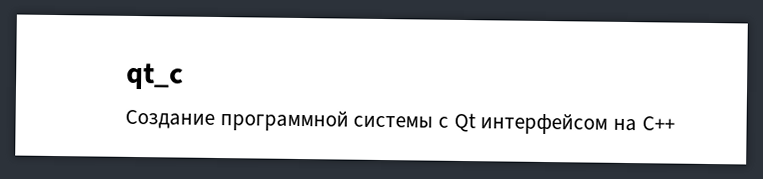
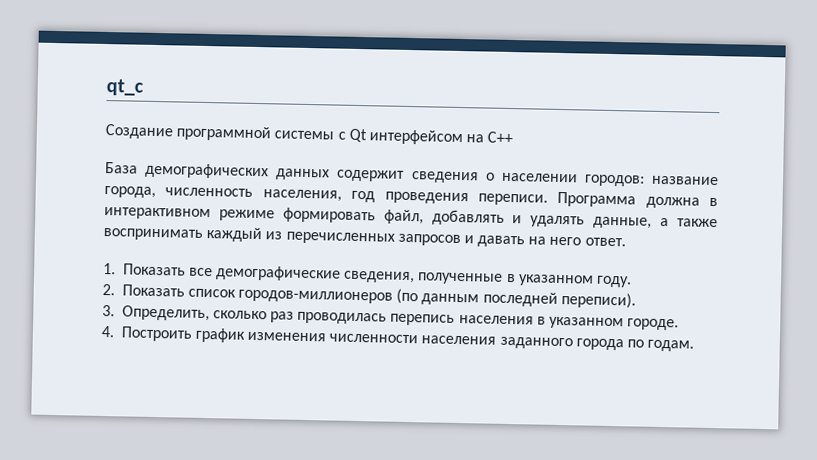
(675, 123) none -> [105,162,719,187] [104,186,718,209] [104,206,719,229] [103,227,626,248] [103,262,633,288] [102,283,636,309] [102,304,680,331] [101,325,695,352] // База демографических данных содержит сведения о населении городов: название города, численность населения, год проведения переписи. Программа должна в интерактивном режиме формировать файл, добавлять и удалять данные, а также воспринимать каждый из перечисленных запросов и давать на него ответ. // 1. Показать все демографические сведения, полученные в указанном году. // 2. Показать список городов-миллионеров (по данным последней переписи). // 3. Определить, сколько раз проводилась перепись населения в указанном городе. // 4. Построить график изменения численности населения заданного города по годам.

